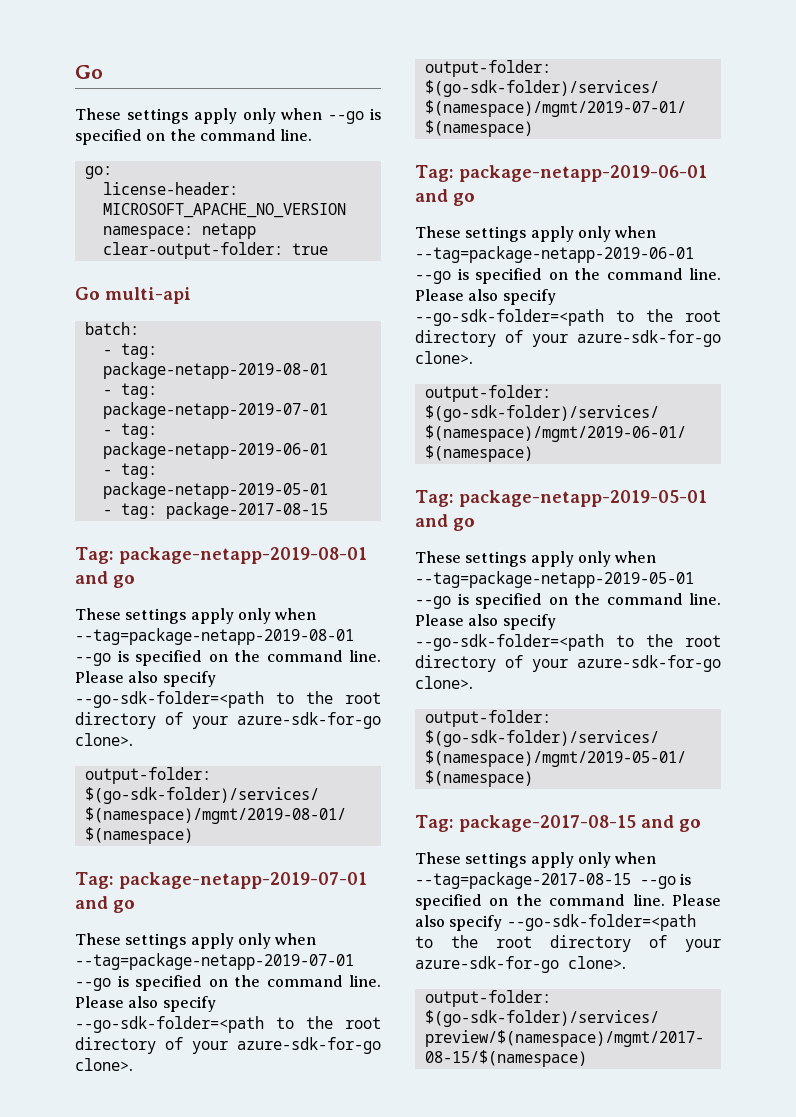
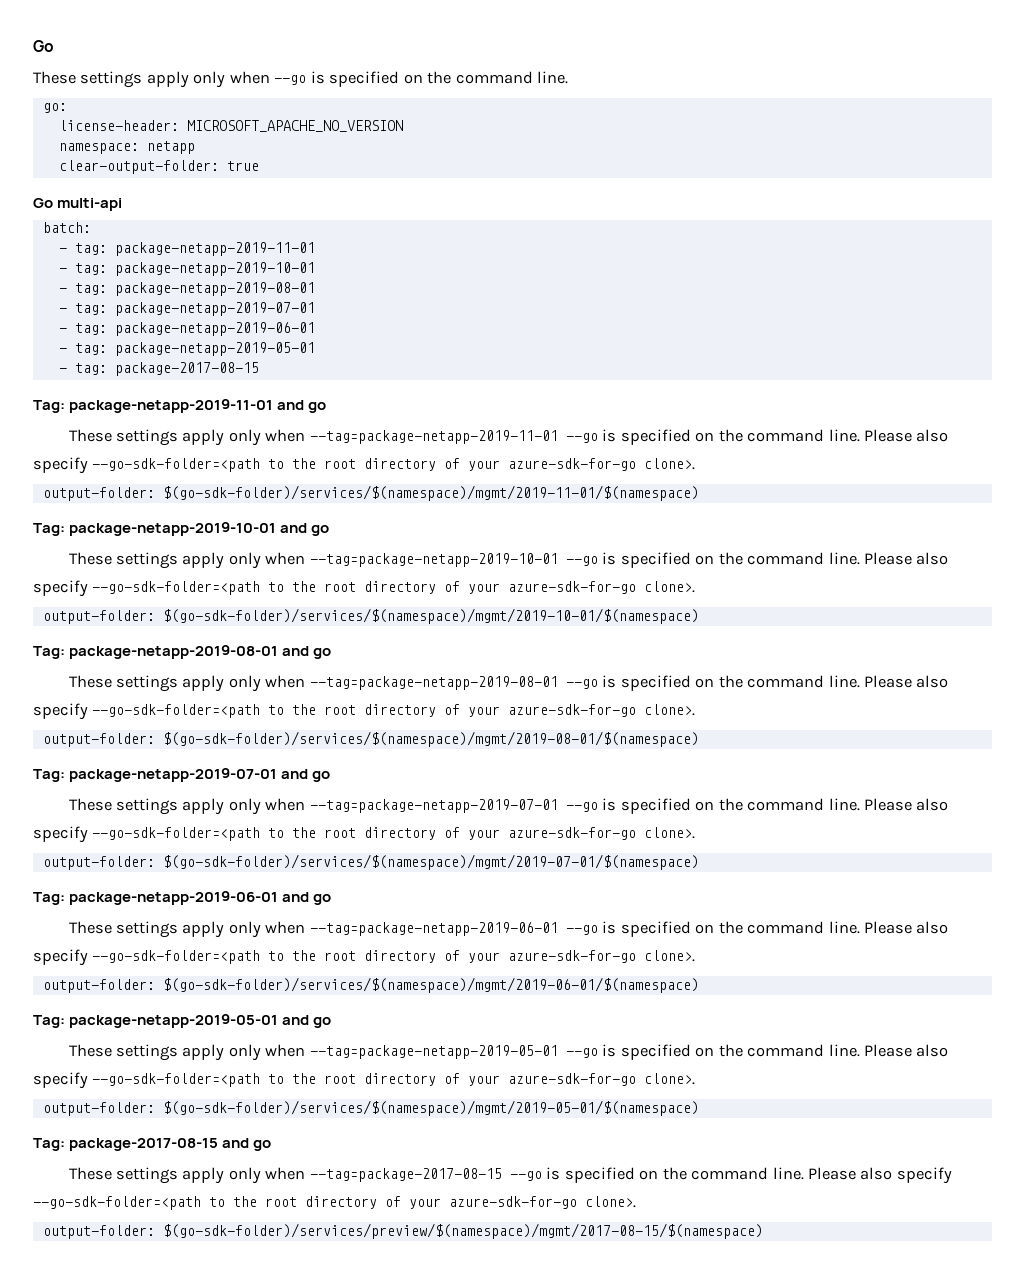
(139, 328) none -> [58,242,315,256] [58,262,315,276] // - tag: package-netapp-2019-11-01 // - tag: package-netapp-2019-10-01
(328, 510) none -> [33,399,327,413] [68,429,949,446] [33,457,696,474] [42,485,699,501] [33,522,330,536] [68,552,949,569] [33,580,696,597] [42,608,699,624] // Tag: package-netapp-2019-11-01 and go // These settings apply only when --tag=package-netapp-2019-11-01 --go is specified on the command line. Please also specify --go-sdk-folder=<path to the root directory of your azure-sdk-for-go clone>. // output-folder: $(go-sdk-folder)/services/$(namespace)/mgmt/2019-11-01/$(namespace) // Tag: package-netapp-2019-10-01 and go // These settings apply only when --tag=package-netapp-2019-10-01 --go is specified on the command line. Please also specify --go-sdk-folder=<path to the root directory of your azure-sdk-for-go clone>. // output-folder: $(go-sdk-folder)/services/$(namespace)/mgmt/2019-10-01/$(namespace)

